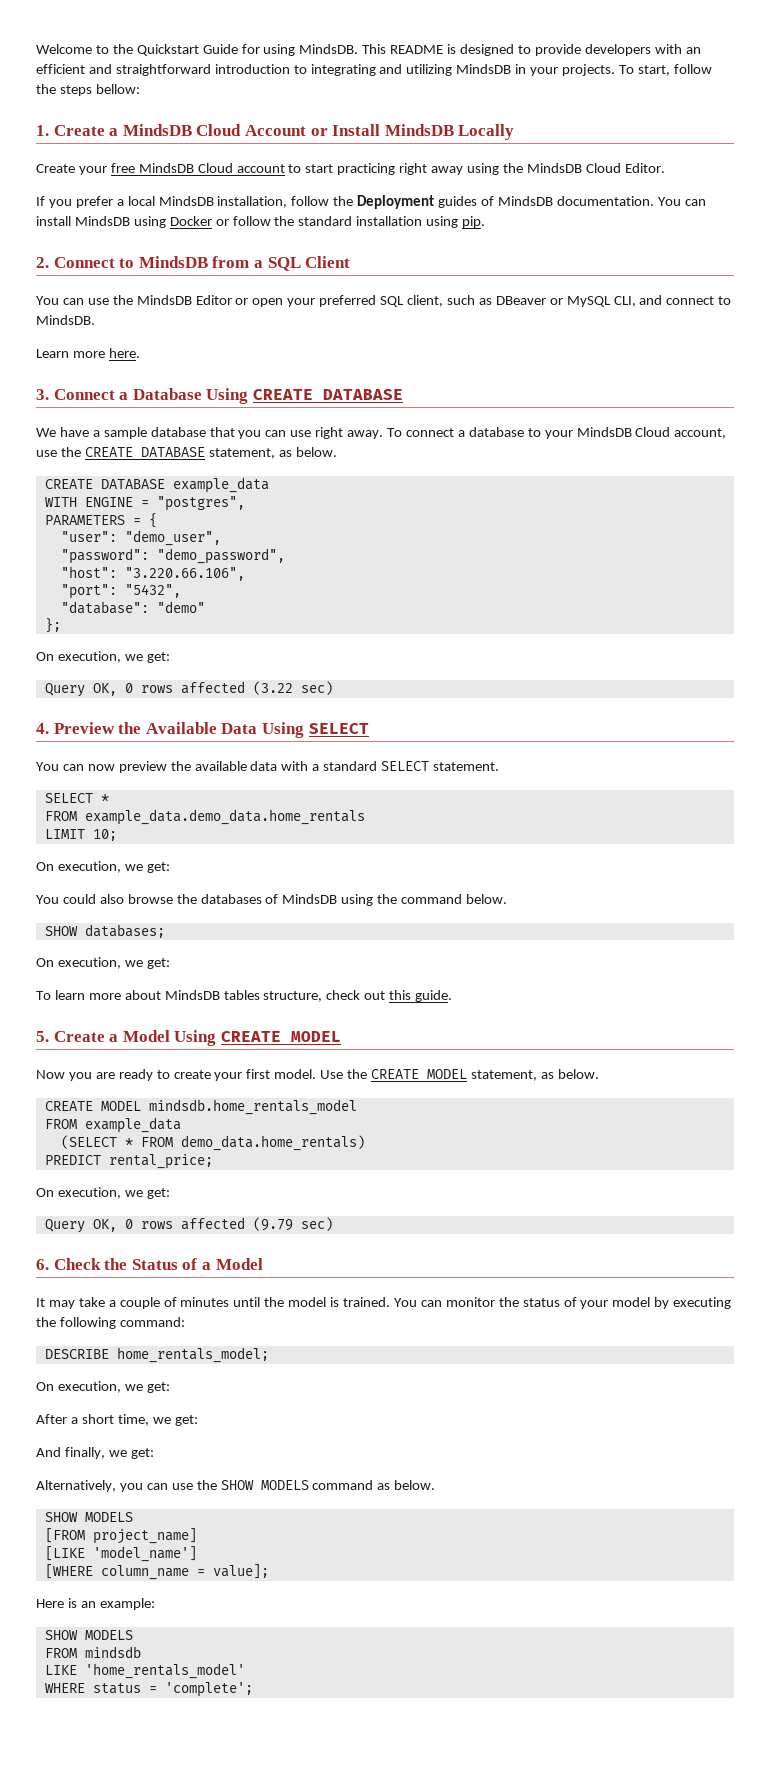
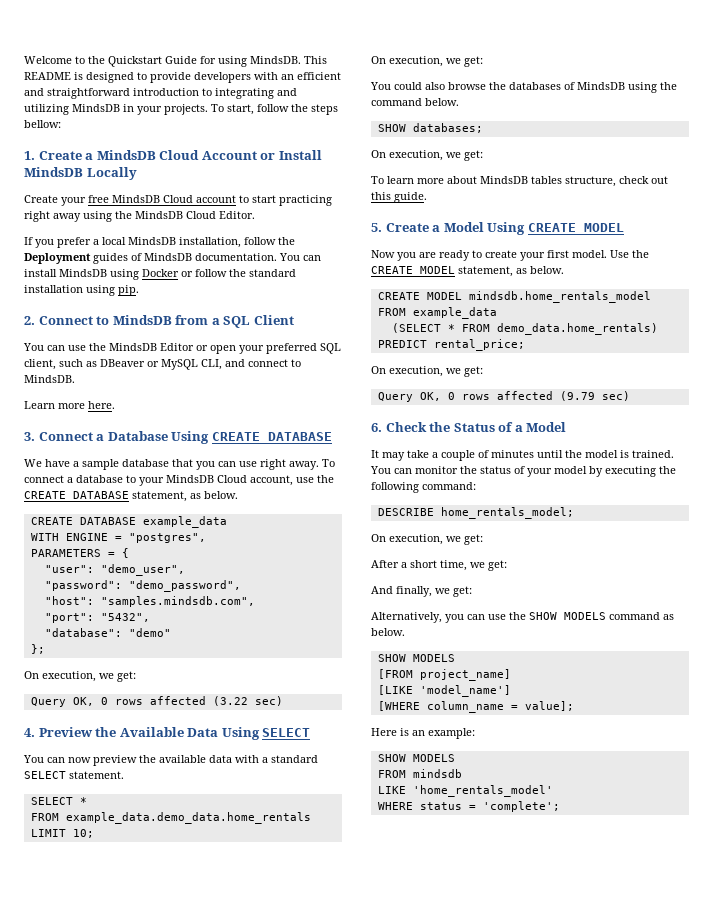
[124,567,245,581] "3.220.66.106", -> [100,596,255,607] "samples.mindsdb.com",

